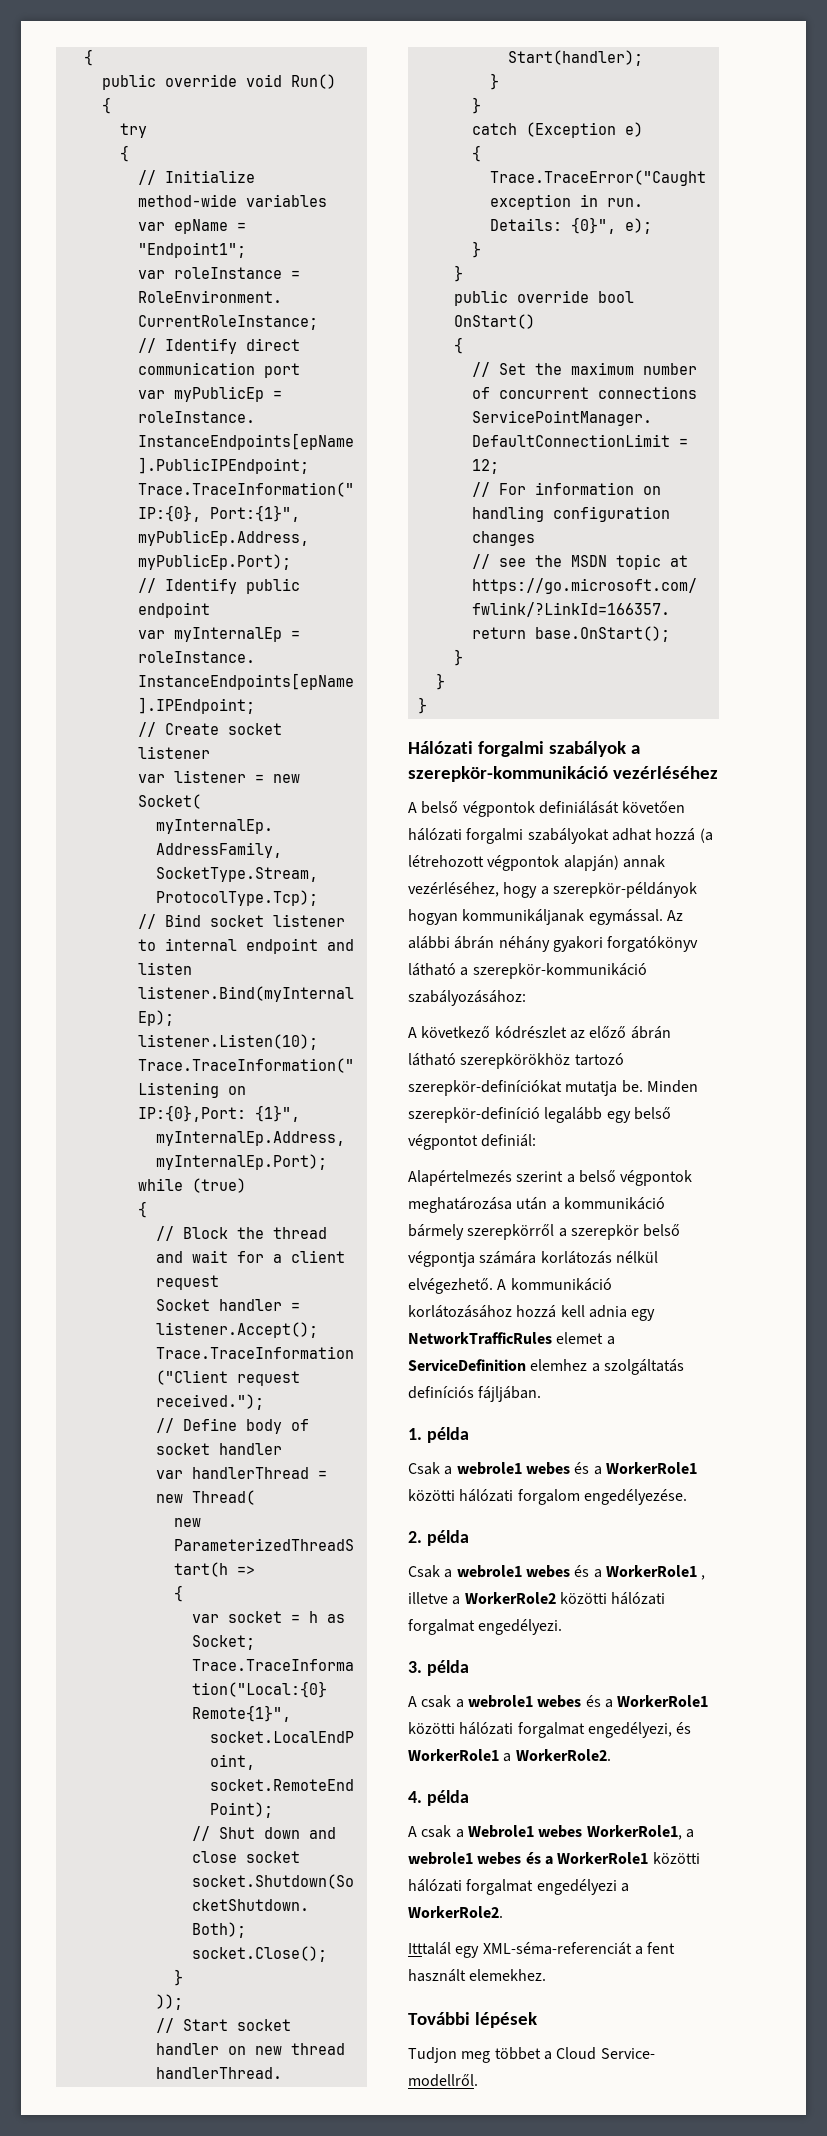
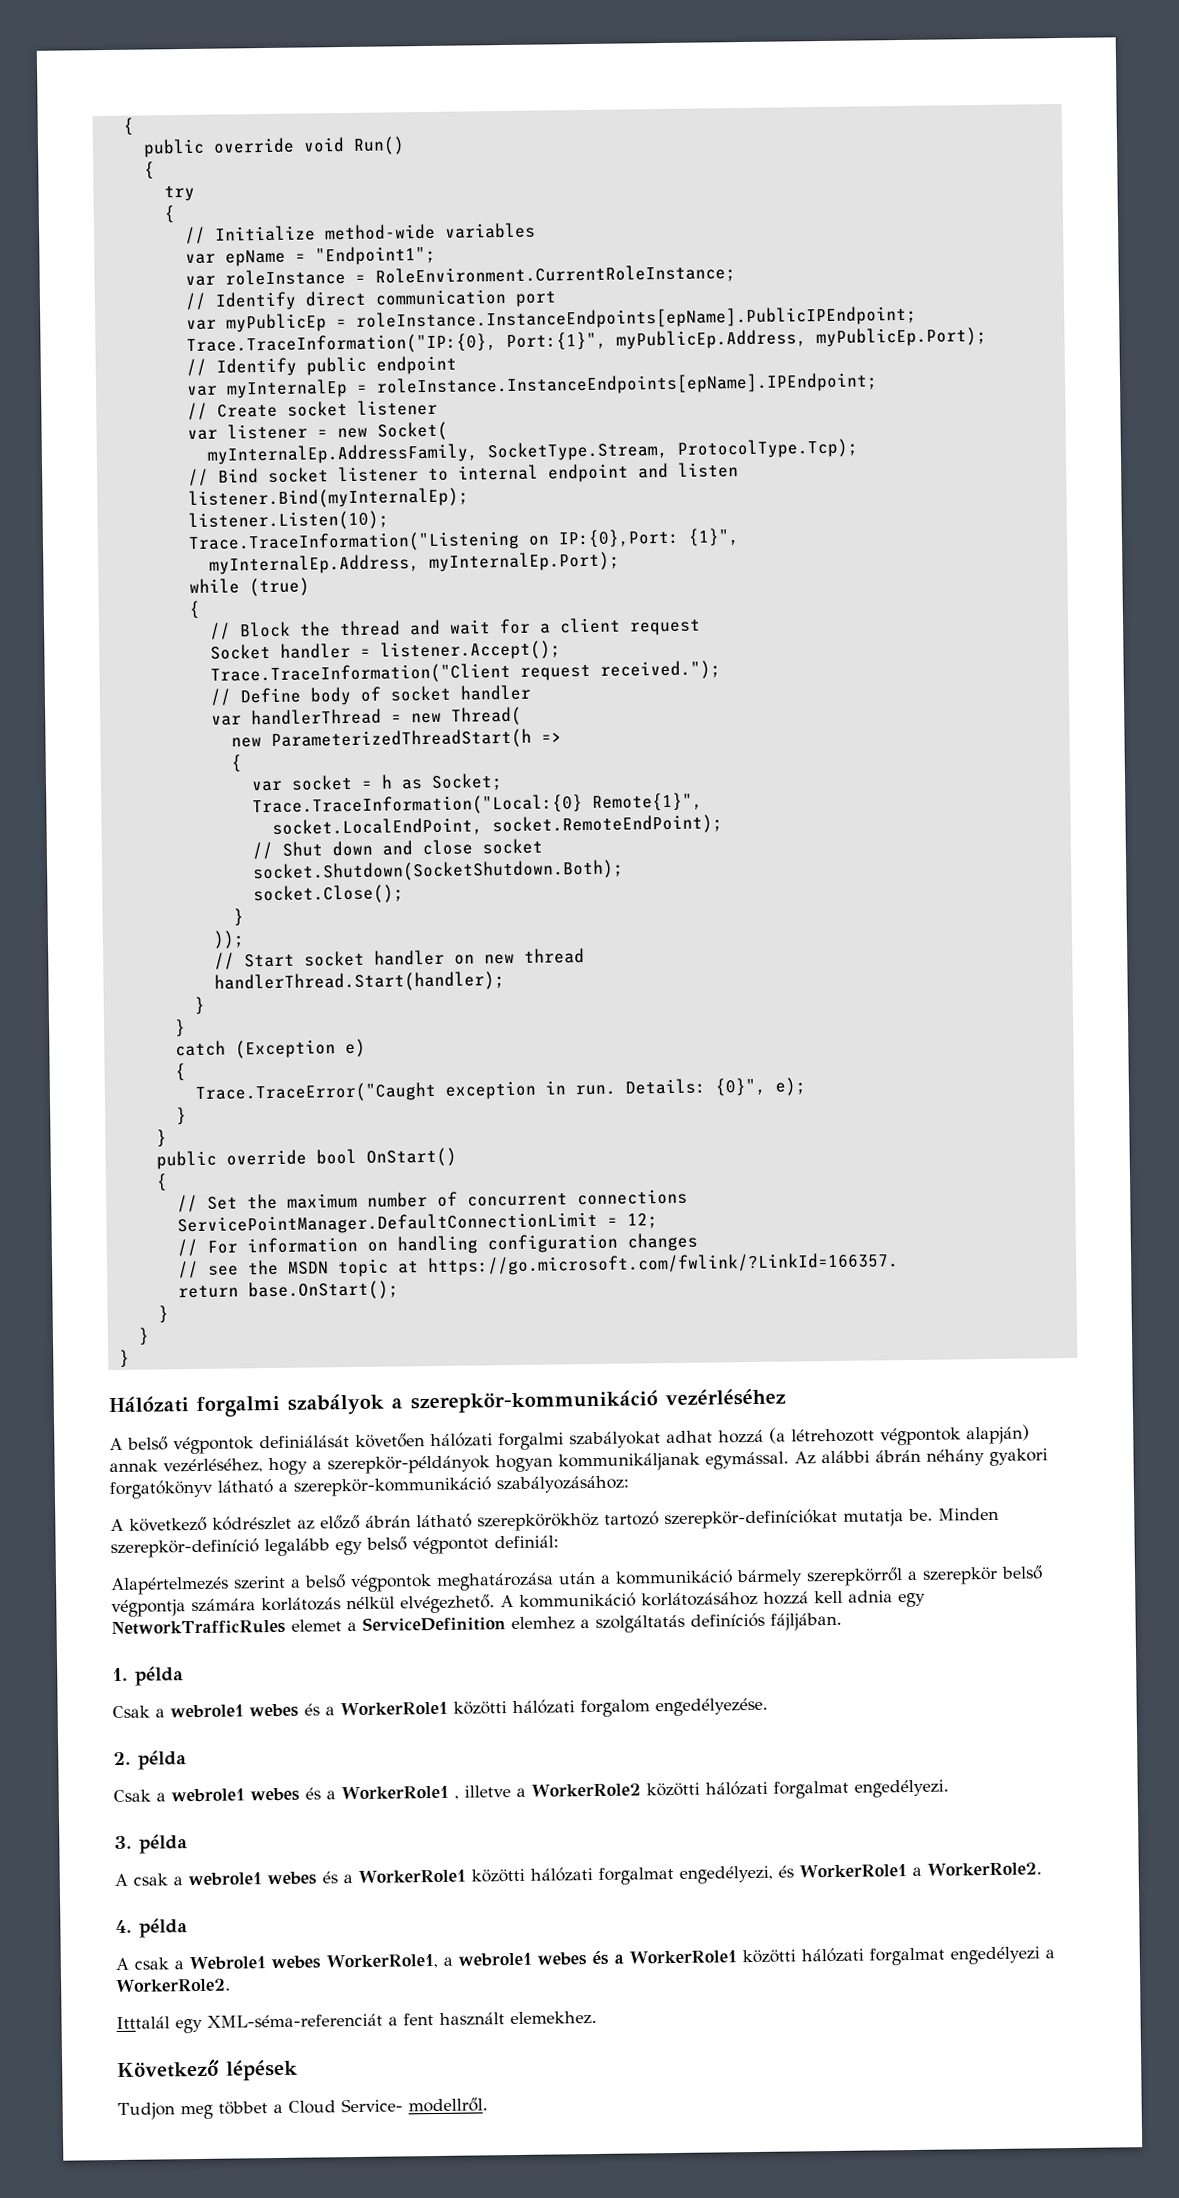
[408,2012,470,2025] További -> [117,2059,220,2079] Következő

